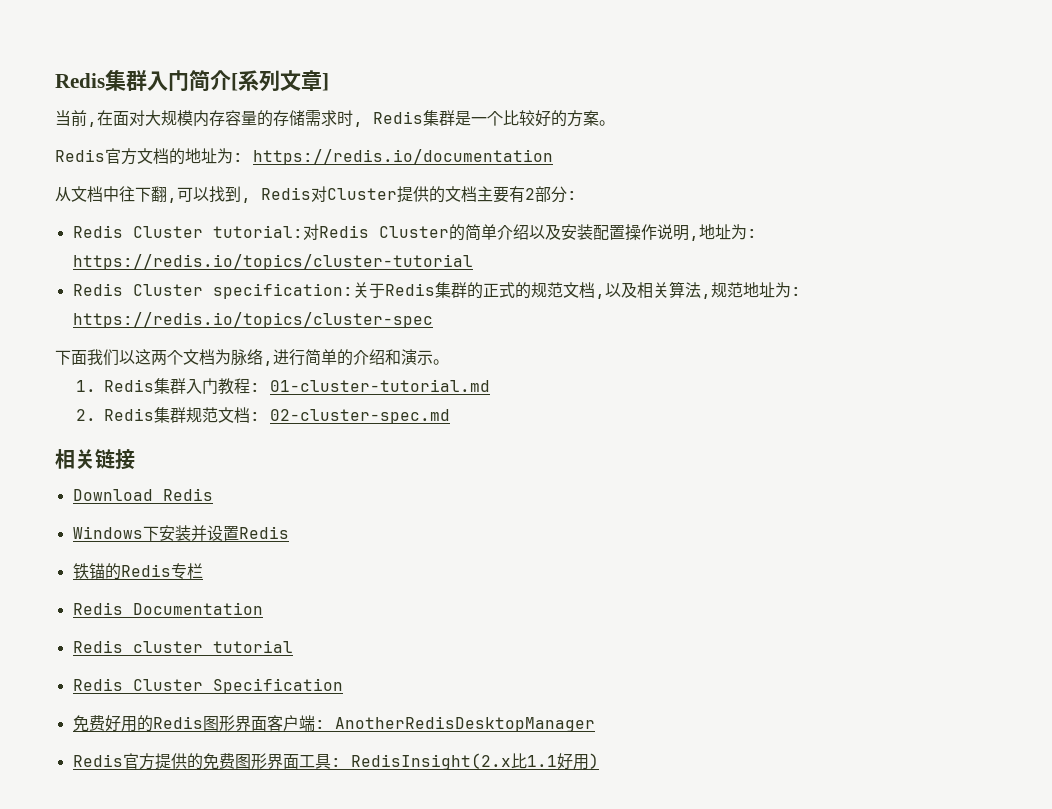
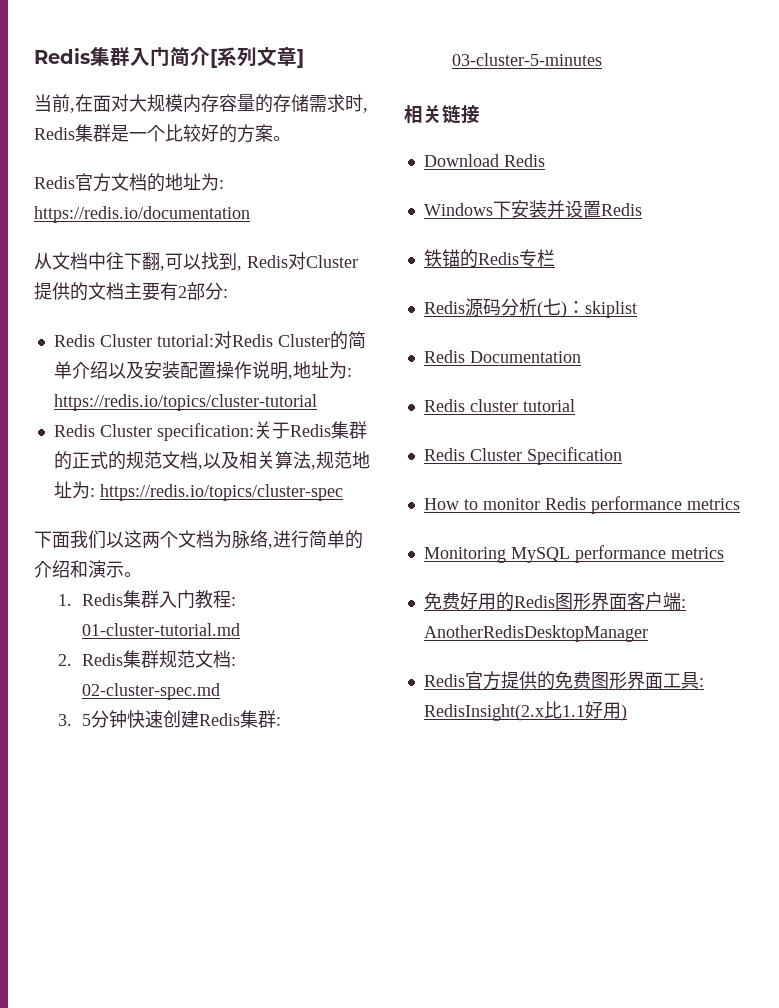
(450, 416) none -> [57,710,281,728] [451,53,602,66] // 3. 5分钟快速创建Redis集群: 03-cluster-5-minutes
(203, 571) none -> [423,298,637,318] // Redis源码分析(七)：skiplist
(343, 686) none -> [423,496,740,514] [423,545,724,563] // How to monitor Redis performance metrics // Monitoring MySQL performance metrics

